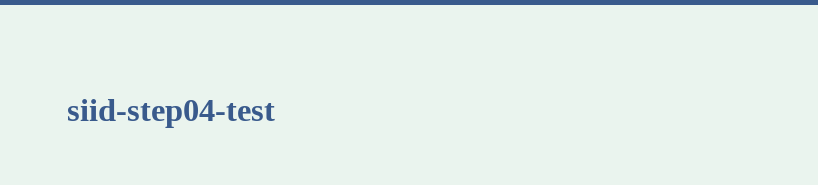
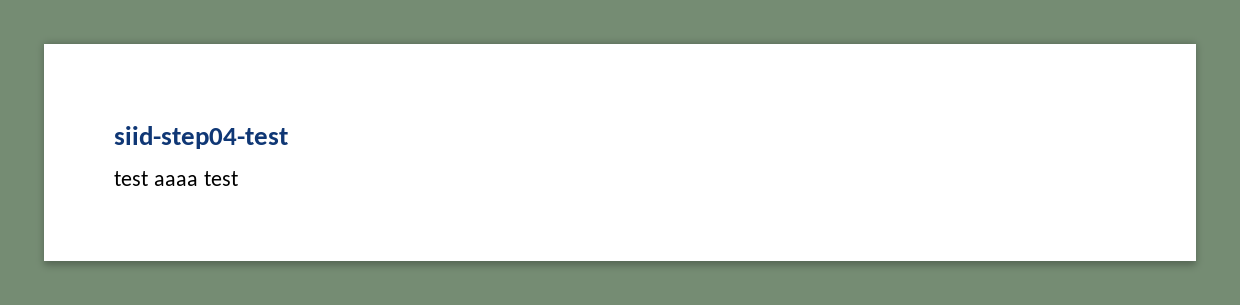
(275, 113) none -> [114,171,238,186] // test aaaa test

